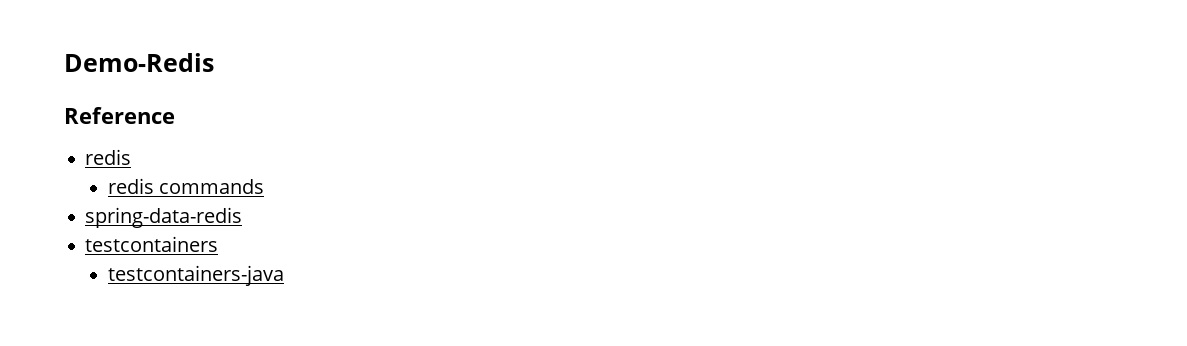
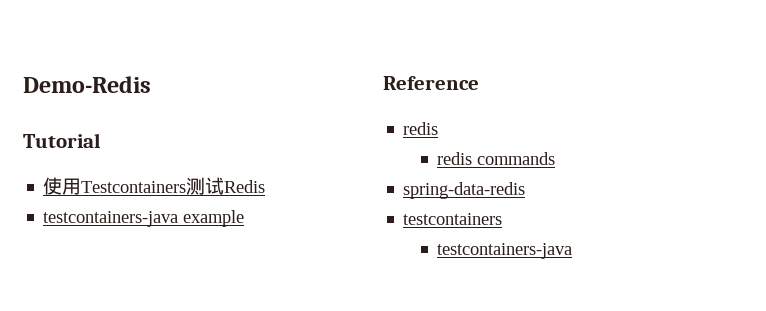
(214, 62) none -> [23,133,101,148] [43,177,266,195] [43,210,245,227] // Tutorial // 使用Testcontainers测试Redis // testcontainers-java example

